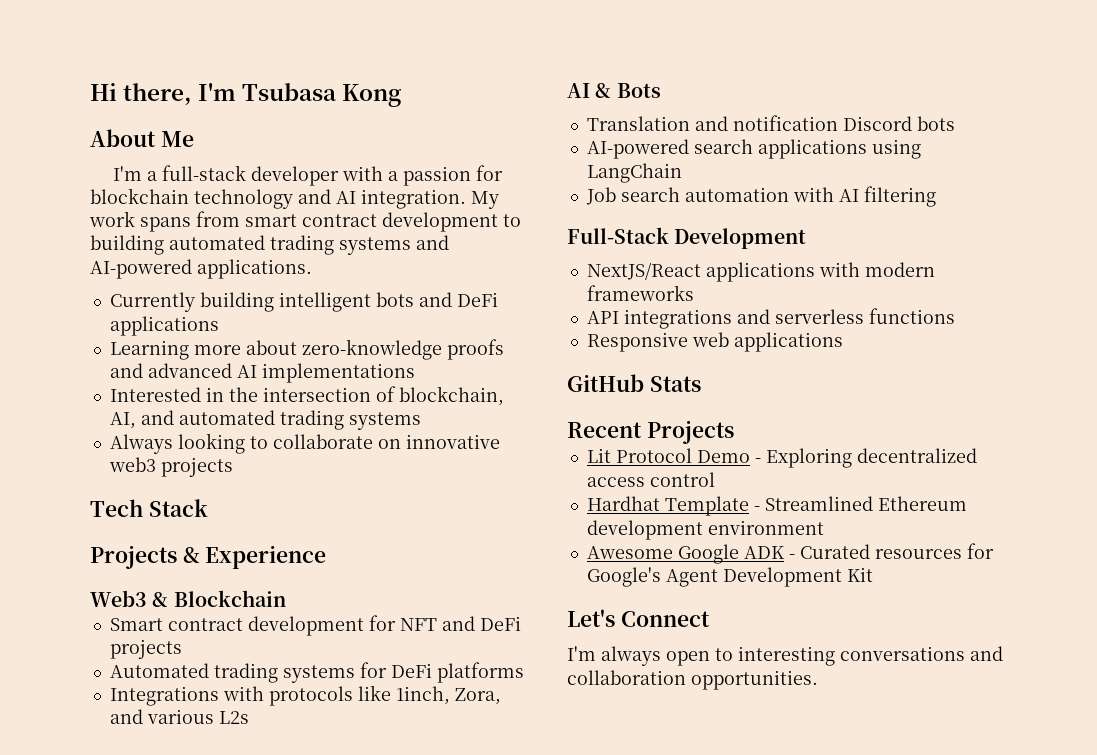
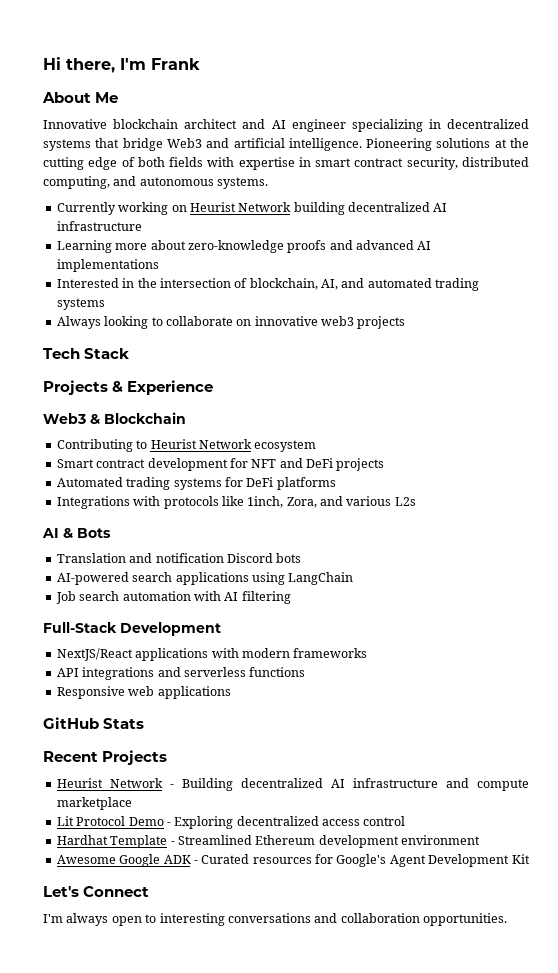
[242,83,402,107] Tsubasa Kong -> [151,58,200,70] Frank
[113,165,504,186] [90,188,499,209] [89,211,521,232] [90,235,449,255] [90,259,312,279] [109,292,498,312] [109,316,219,336] I'm a full-stack developer with a passion for blockchain technology and AI integration. My work spans from smart contract development to building automated trading systems and AI-powered applications. // Currently building intelligent bots and DeFi applications -> [43,119,529,132] [43,138,529,151] [43,157,529,170] [43,176,269,189] [56,202,448,215] [56,221,142,231] Innovative blockchain architect and AI engineer specializing in decentralized systems that bridge Web3 and artificial intelligence. Pioneering solutions at the cutting edge of both fields with expertise in smart contract security, distributed computing, and autonomous systems. // Currently working on Heurist Network building decentralized AI infrastructure
(286, 598) none -> [56,439,317,452] // Contributing to Heurist Network ecosystem
(734, 432) none -> [56,778,529,791] [56,797,132,810] // Heurist Network - Building decentralized AI infrastructure and compute marketplace

